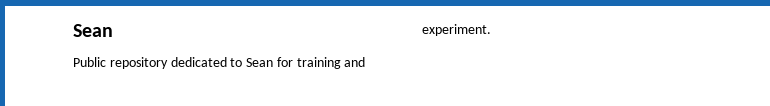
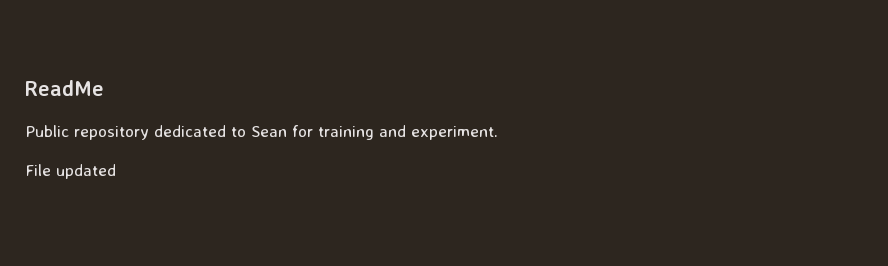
[73,24,113,37] Sean -> [25,80,104,96] ReadMe
(491, 30) none -> [25,164,116,179] // File updated

